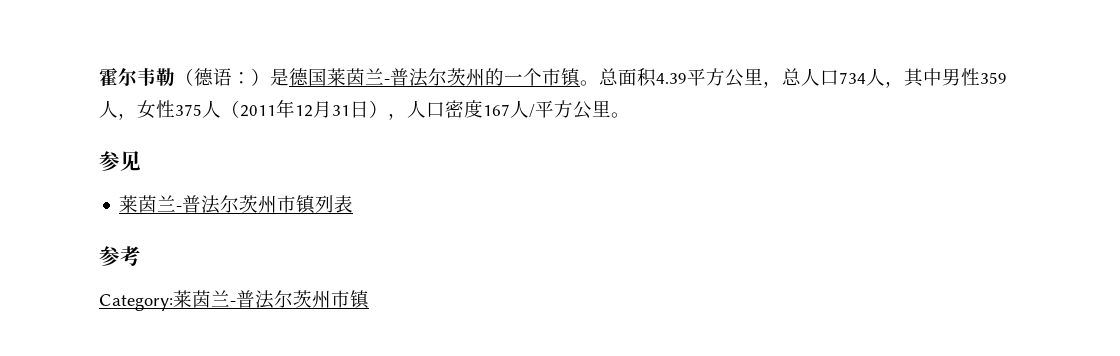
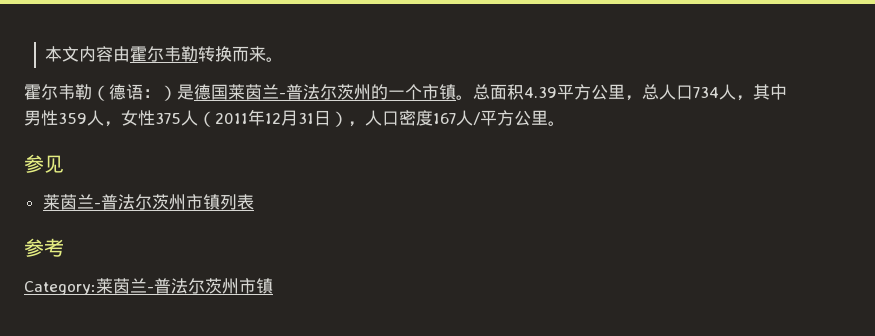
(99, 77) none -> [45,46,284,62] 本文内容由霍尔韦勒转换而来。 //

